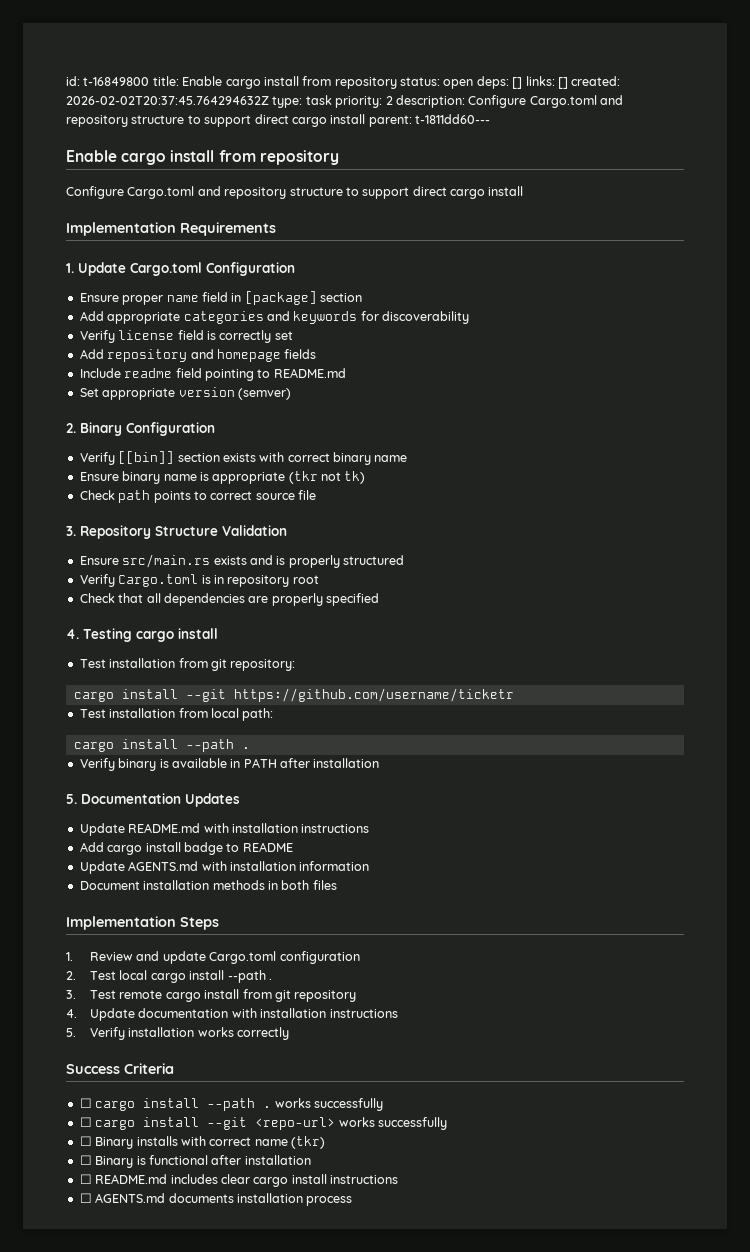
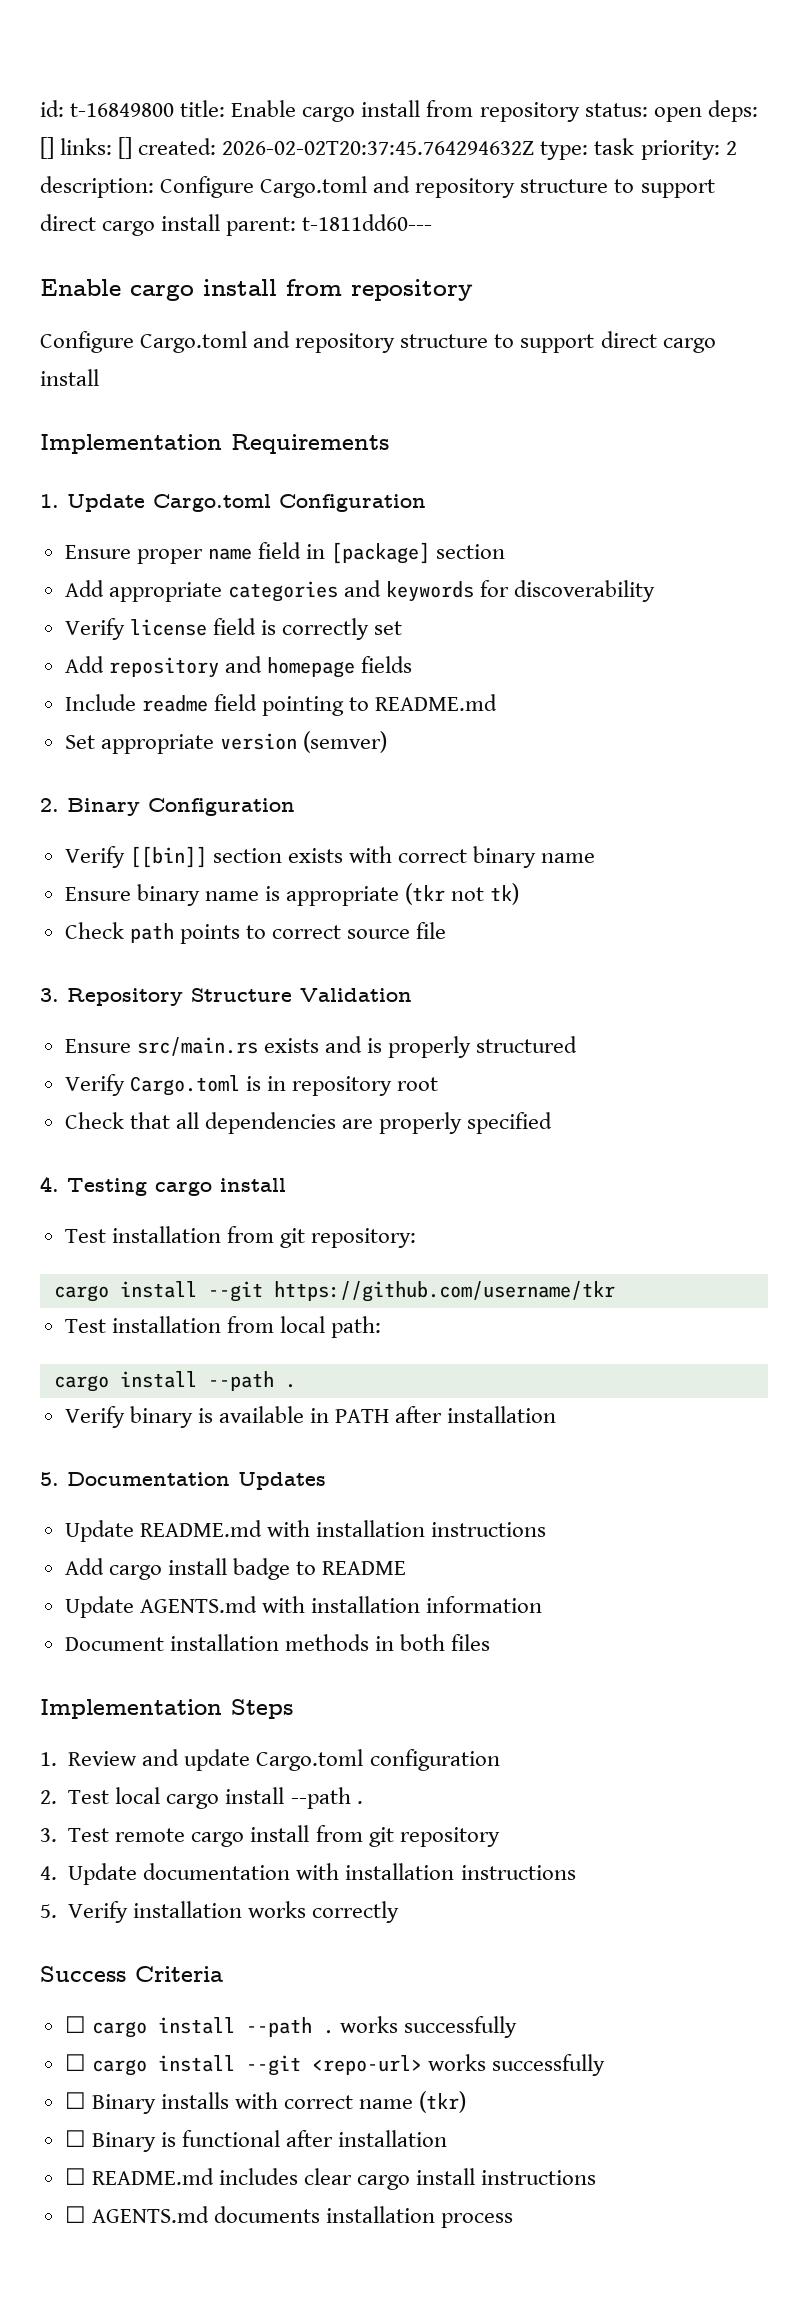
[233,688,514,702] https://github.com/username/ticketr -> [273,1281,615,1302] https://github.com/username/tkr

